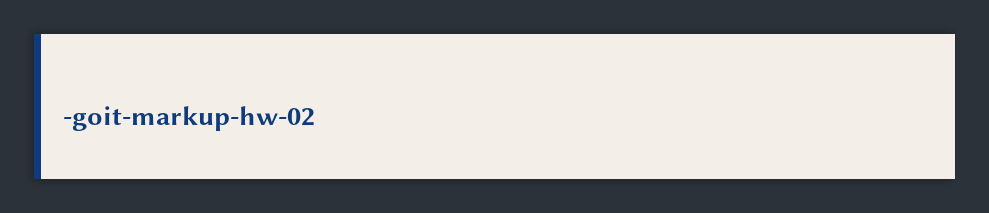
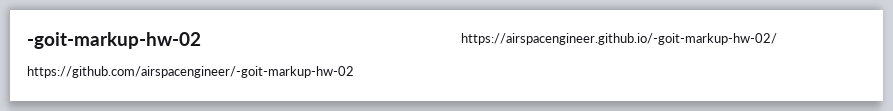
(315, 118) none -> [27,66,354,78] [461,33,777,45] // https://github.com/airspacengineer/-goit-markup-hw-02 https://airspacengineer.github.io/-goit-markup-hw-02/

